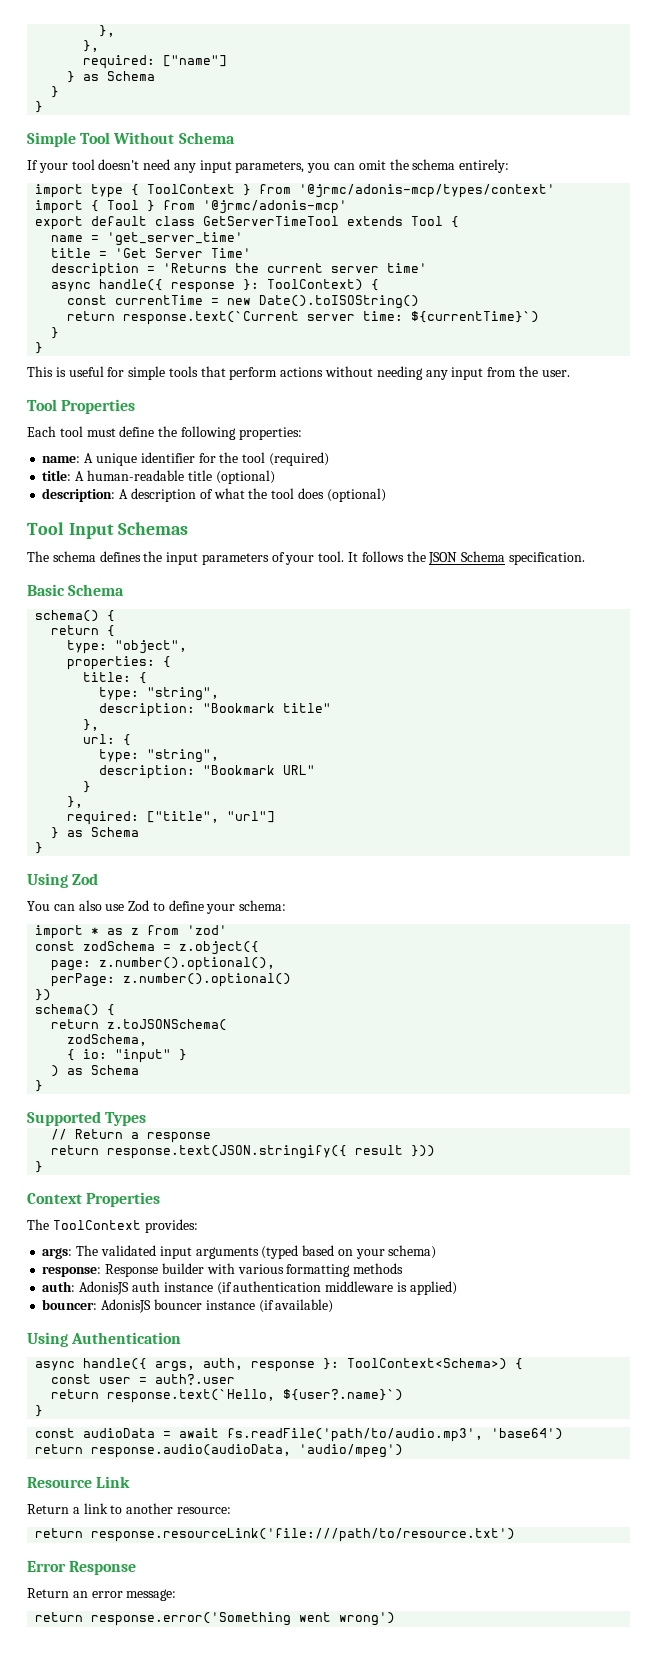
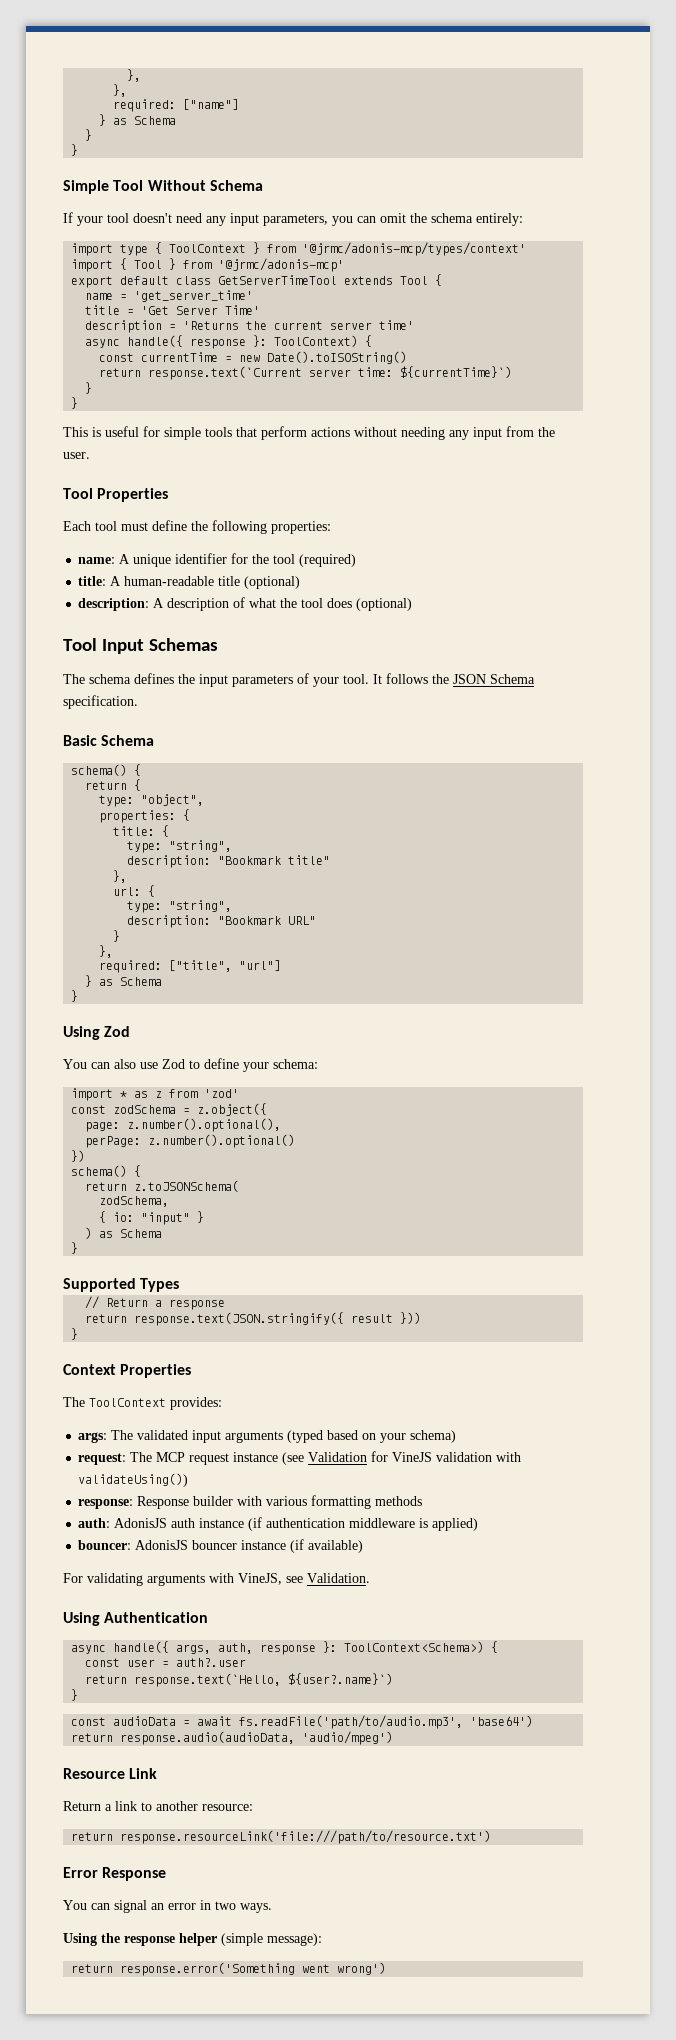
(437, 1252) none -> [78,1451,522,1465] [78,1473,189,1487] // request: The MCP request instance (see Validation for VineJS validation with validateUsing())
(334, 1306) none -> [63,1573,370,1586] // For validating arguments with VineJS, see Validation.
[27,1588,177,1601] Return an error message: -> [63,1900,272,1913] [63,1933,322,1946] You can signal an error in two ways. // Using the response helper (simple message):

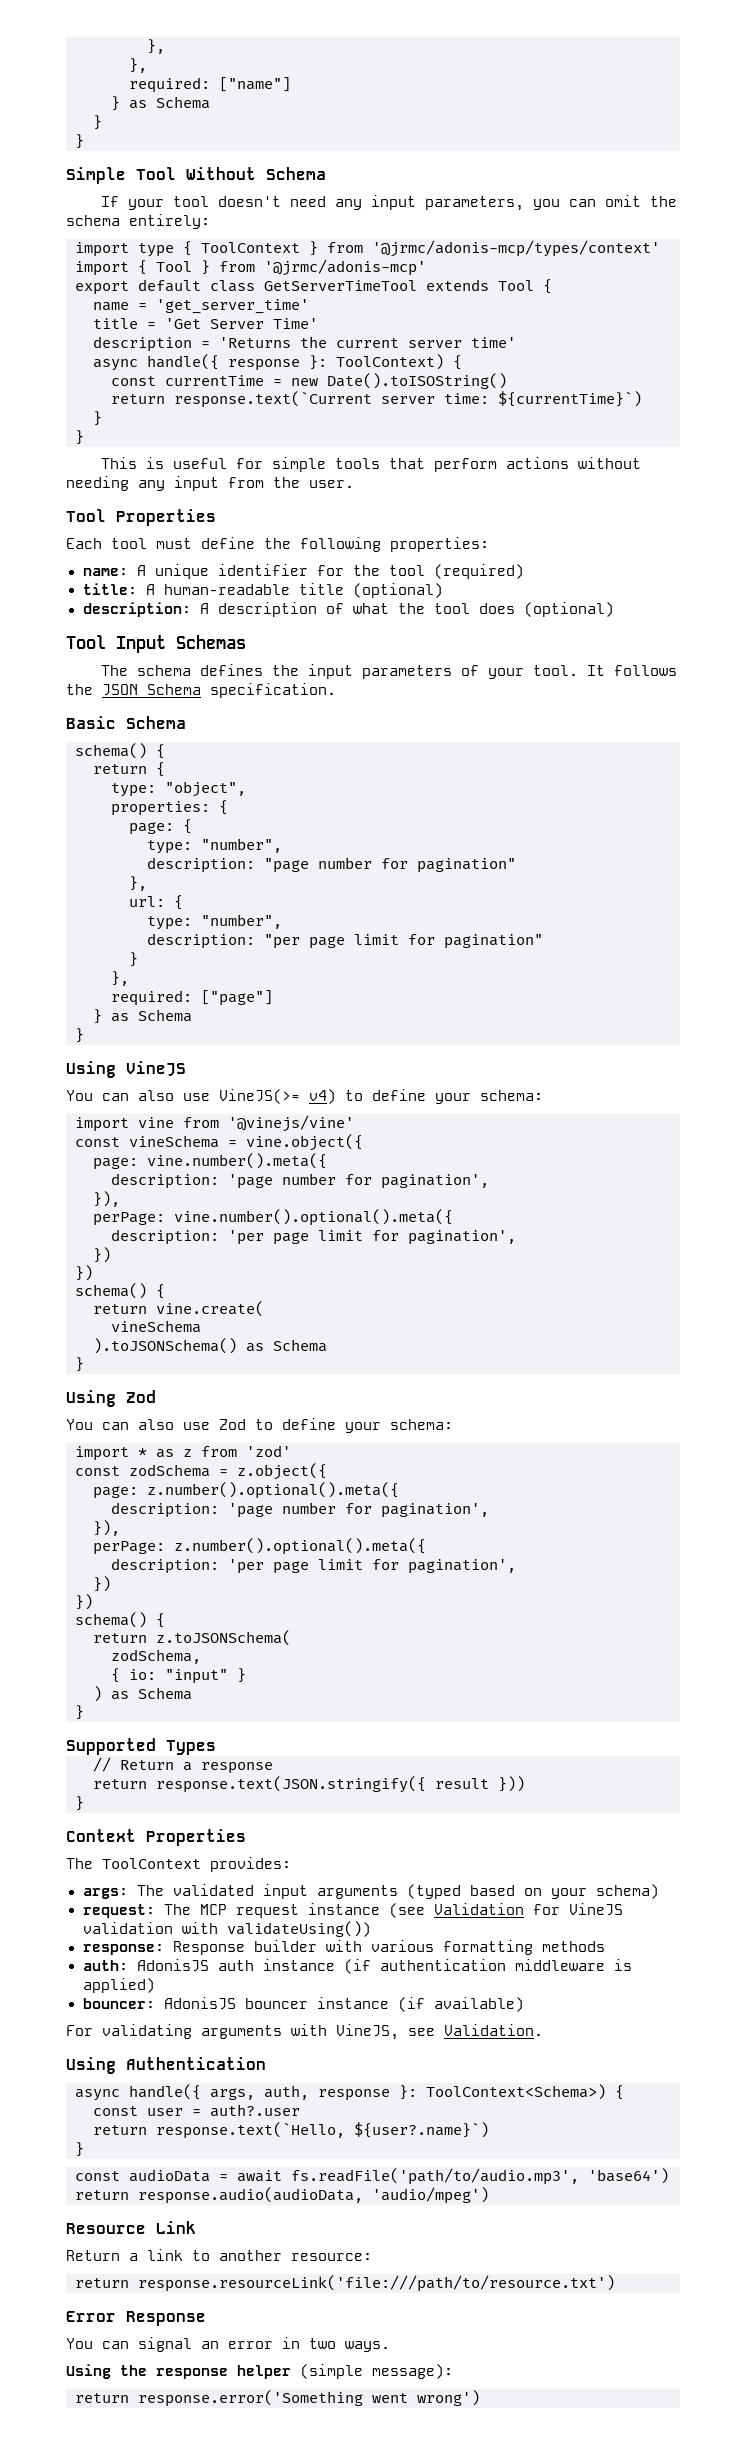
[113,825,170,837] [127,840,233,853] [127,855,331,868] title: { // type: "string", // description: "Bookmark title" -> [129,819,192,835] [147,838,282,854] [147,857,516,873] page: { // type: "number", // description: "page number for pagination"
[169,900,233,912] [127,915,317,928] "string", // description: "Bookmark URL" -> [201,914,282,929] [147,933,543,949] "number", // description: "per page limit for pagination"
[169,960,282,972] [85,975,163,987] [71,990,79,1002] ["title", "url"] // } as Schema // } -> [201,990,273,1006] [93,1009,192,1024] [75,1028,84,1043] [66,1061,186,1078] [66,1089,543,1104] [75,1115,354,1132] [75,1134,363,1151] [93,1153,327,1170] [111,1173,489,1189] [93,1191,120,1207] [93,1209,453,1226] [111,1229,516,1245] [93,1247,111,1263] [75,1265,93,1281] [75,1283,165,1299] [93,1301,264,1317] [111,1320,201,1333] [93,1338,327,1354] [75,1357,84,1372] ["page"] // } as Schema // } // Using VineJS // You can also use VineJS(>= v4) to define your schema: // import vine from '@vinejs/vine' // const vineSchema = vine.object({ // page: vine.number().meta({ // description: 'page number for pagination', // }), // perPage: vine.number().optional().meta({ // description: 'per page limit for pagination', // }) // }) // schema() { // return vine.create( // vineSchema // ).toJSONSchema() as Schema // }
[127,1118,282,1132] [85,1134,296,1148] z.number().optional(), // perPage: z.number().optional() -> [147,1482,399,1499] [111,1502,489,1518] [93,1520,120,1536] [93,1538,426,1555] [111,1558,516,1574] [93,1576,111,1592] z.number().optional().meta({ // description: 'page number for pagination', // }), // perPage: z.number().optional().meta({ // description: 'per page limit for pagination', // })

